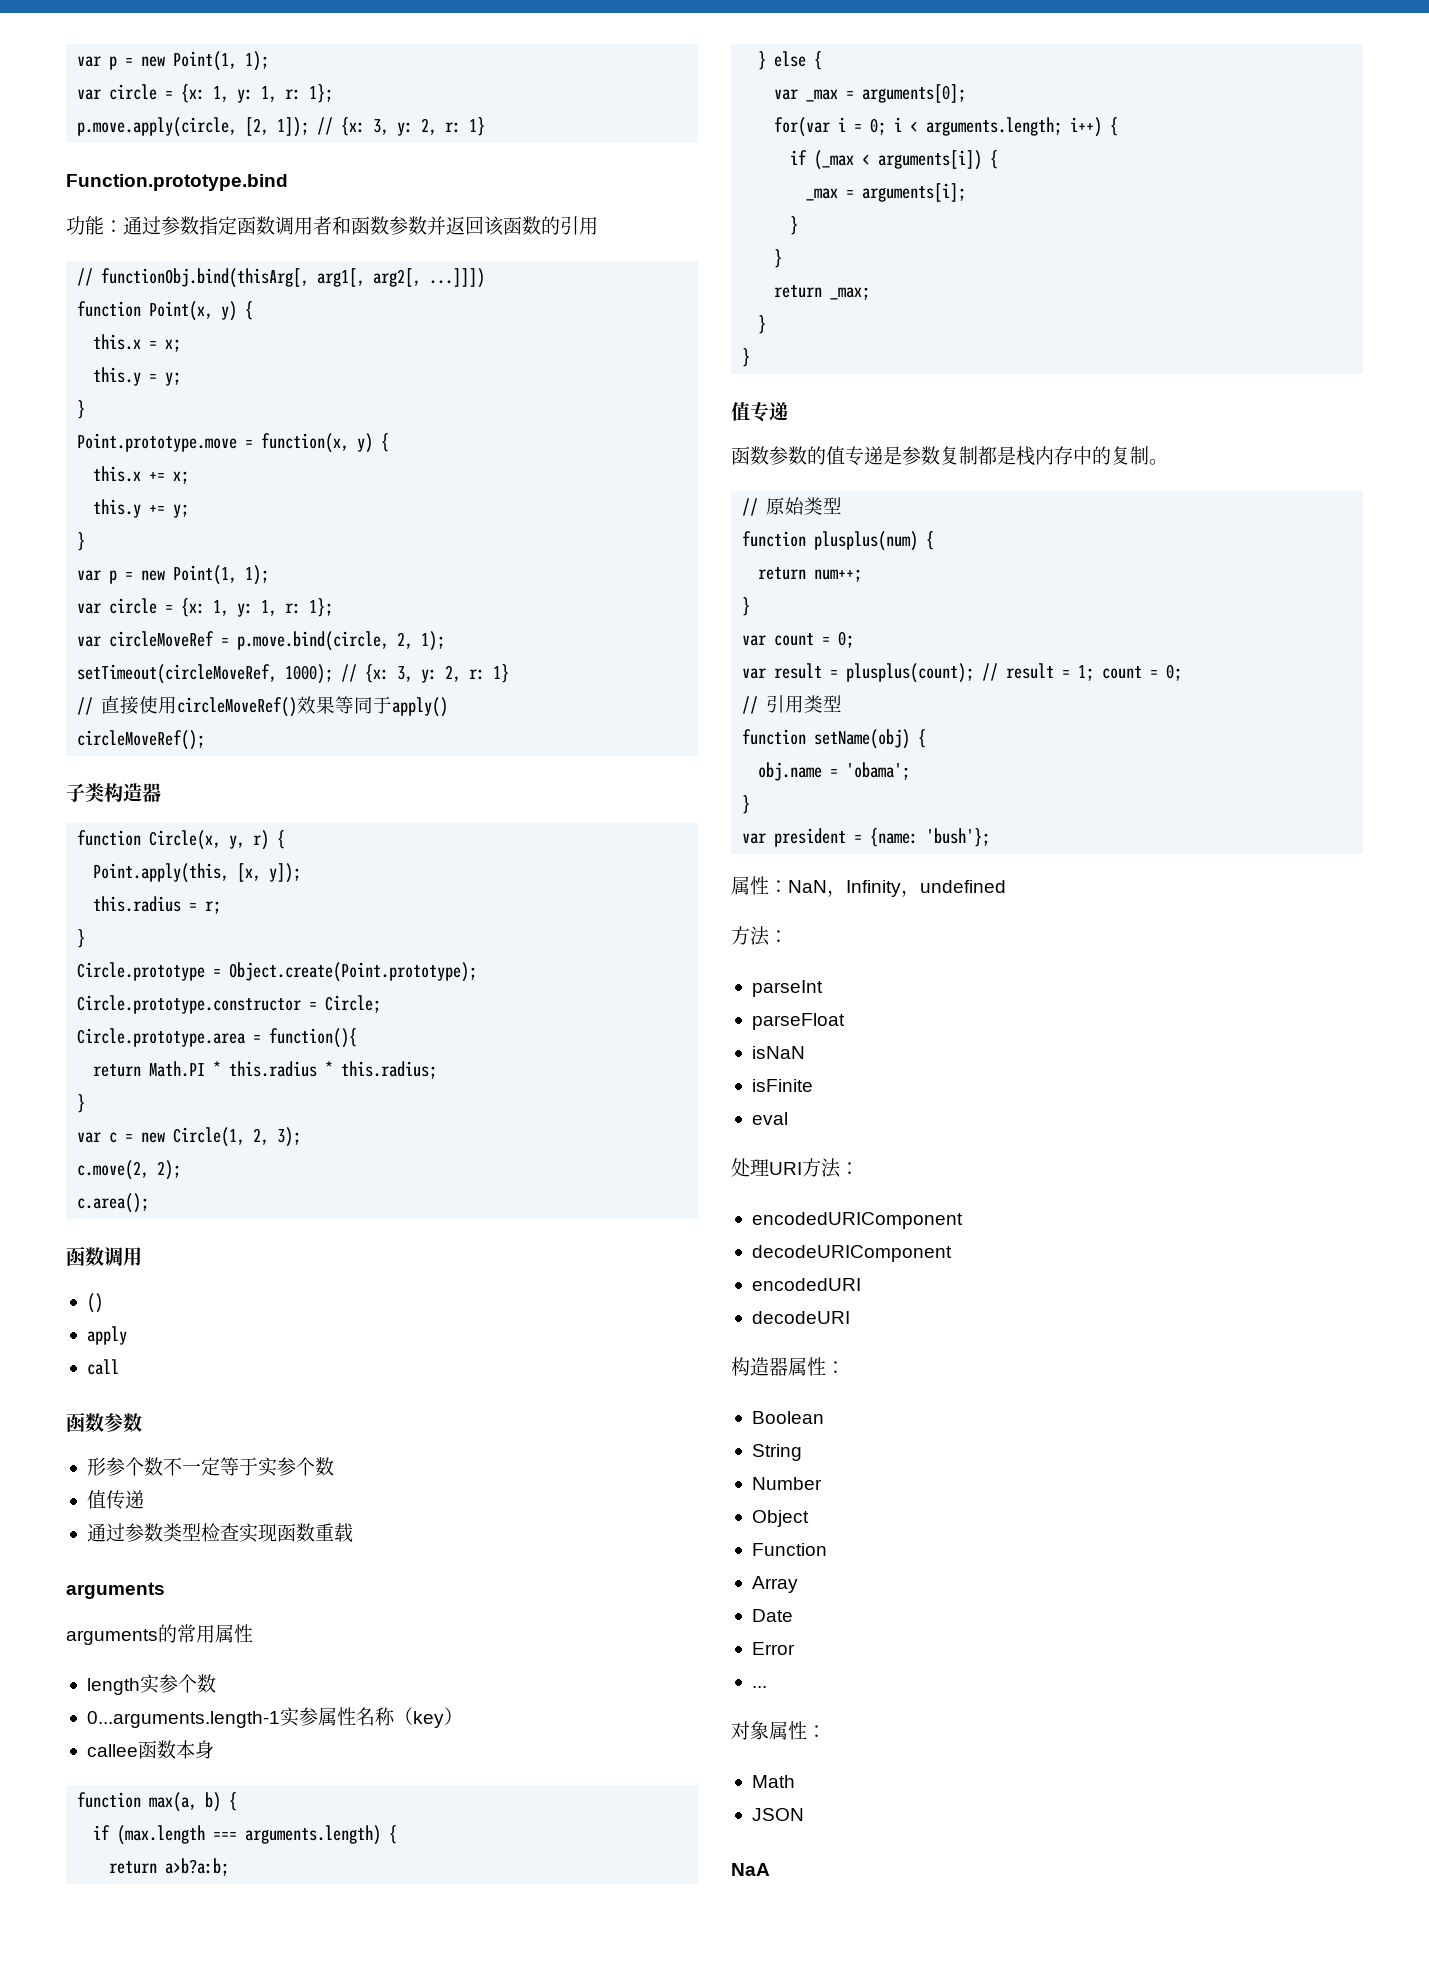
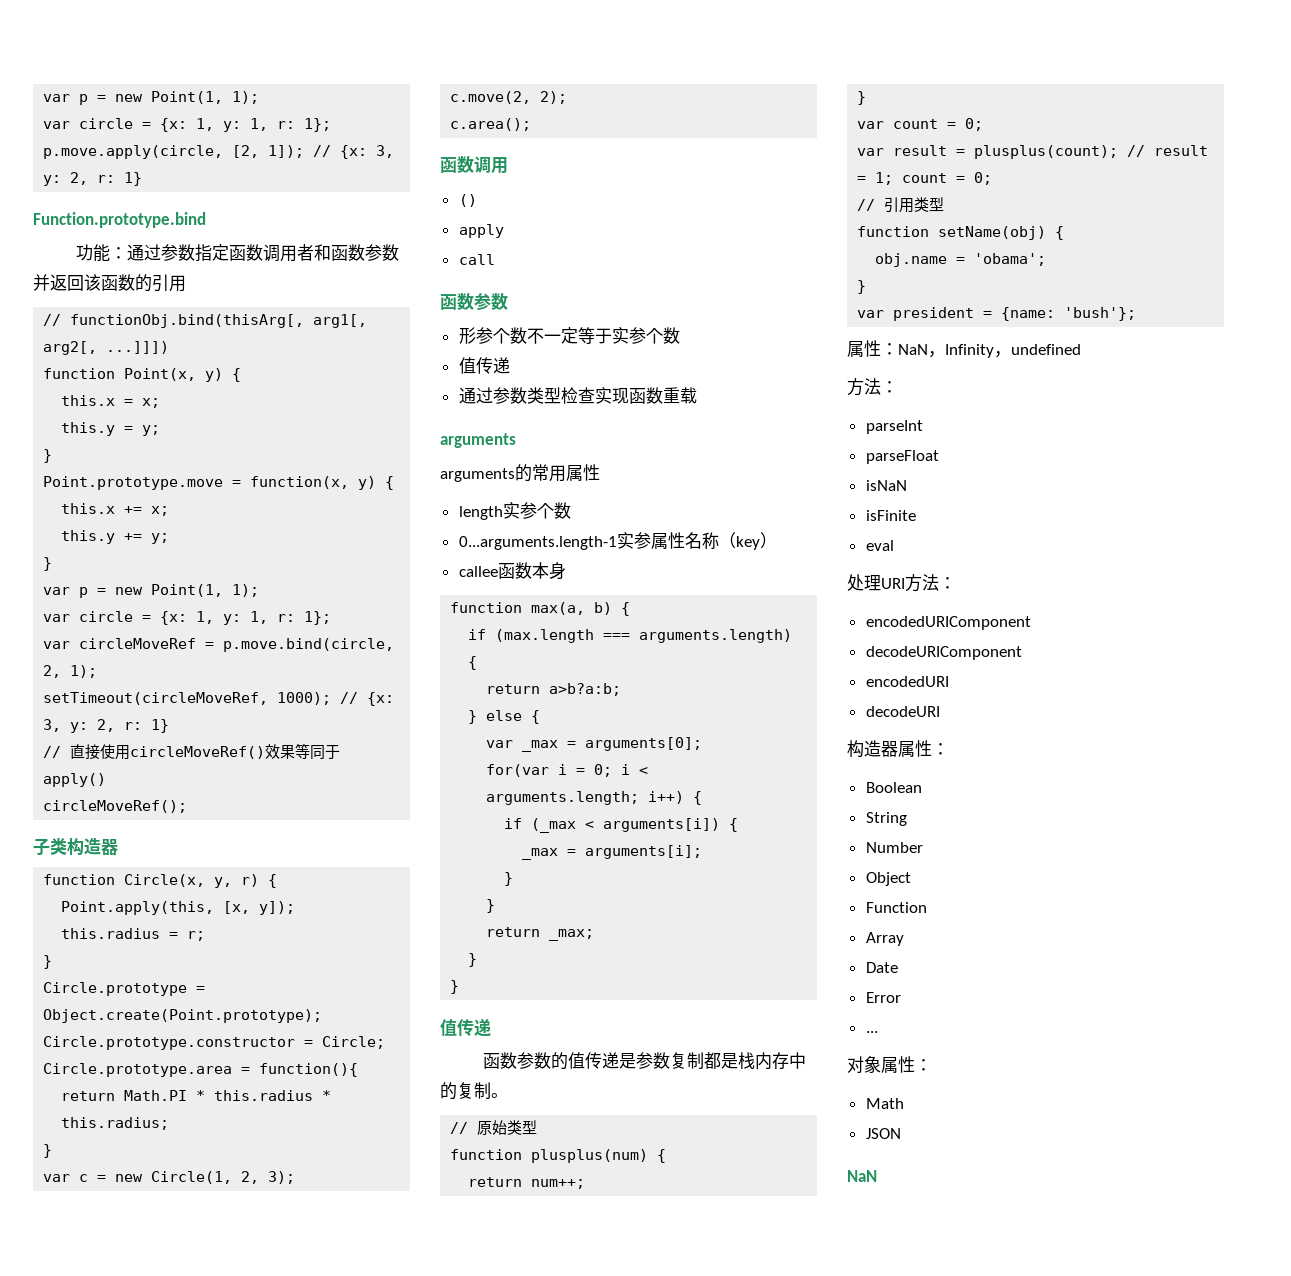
[750,401,769,422] 专 -> [457,1019,474,1036] 传
[845,446,864,466] 专 -> [584,1052,602,1069] 传
[731,1863,770,1876] NaA -> [847,1170,877,1182] NaN

